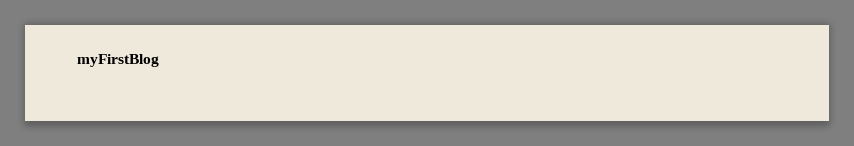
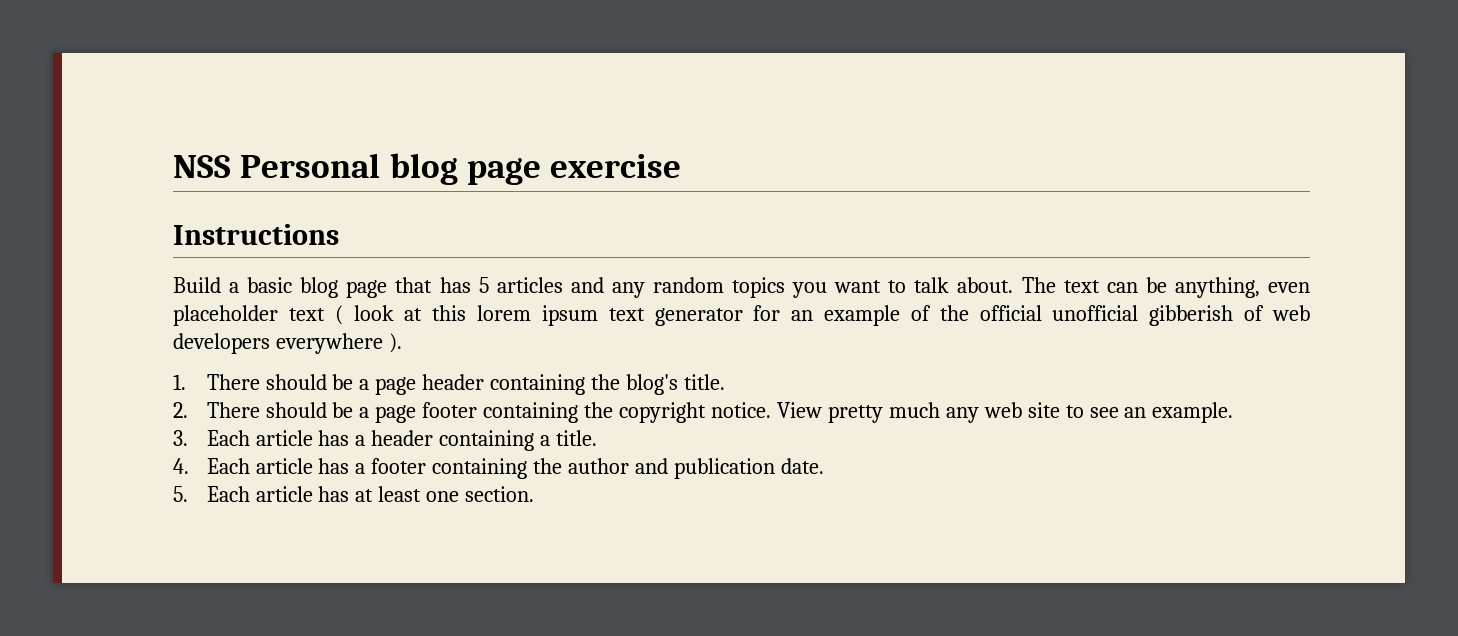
[77,54,159,67] myFirstBlog -> [173,153,682,185] [173,224,339,245] [173,277,1311,298] [173,305,1311,326] [173,333,402,354] [173,374,726,395] [173,402,1234,423] [173,430,598,451] [173,458,824,479] [173,486,535,502] NSS Personal blog page exercise // Instructions // Build a basic blog page that has 5 articles and any random topics you want to talk about. The text can be anything, even placeholder text ( look at this lorem ipsum text generator for an example of the official unofficial gibberish of web developers everywhere ). // 1. There should be a page header containing the blog's title. // 2. There should be a page footer containing the copyright notice. View pretty much any web site to see an example. // 3. Each article has a header containing a title. // 4. Each article has a footer containing the author and publication date. // 5. Each article has at least one section.

